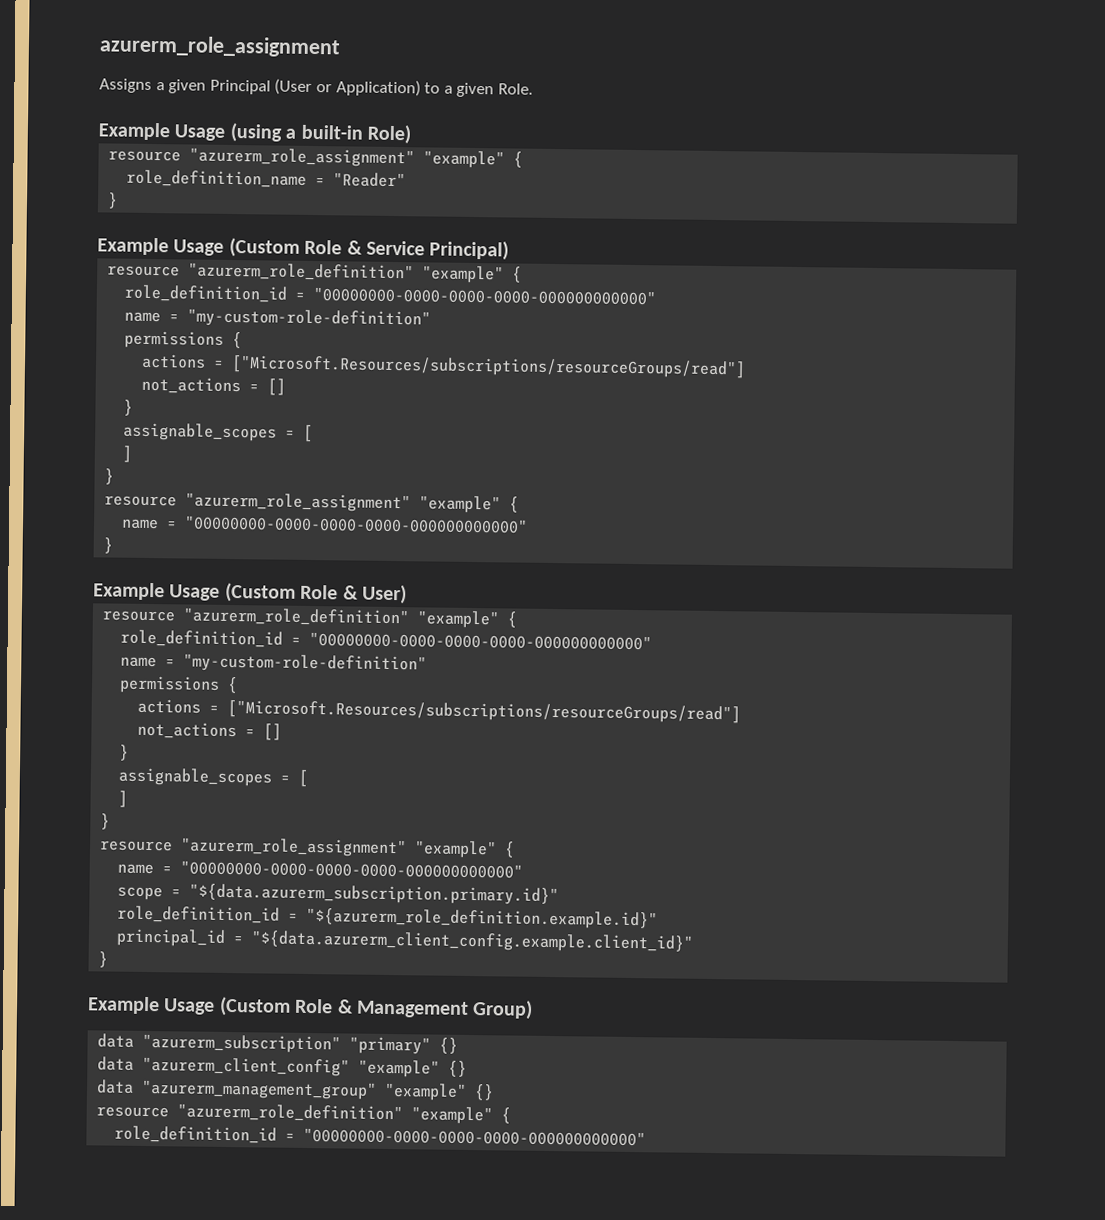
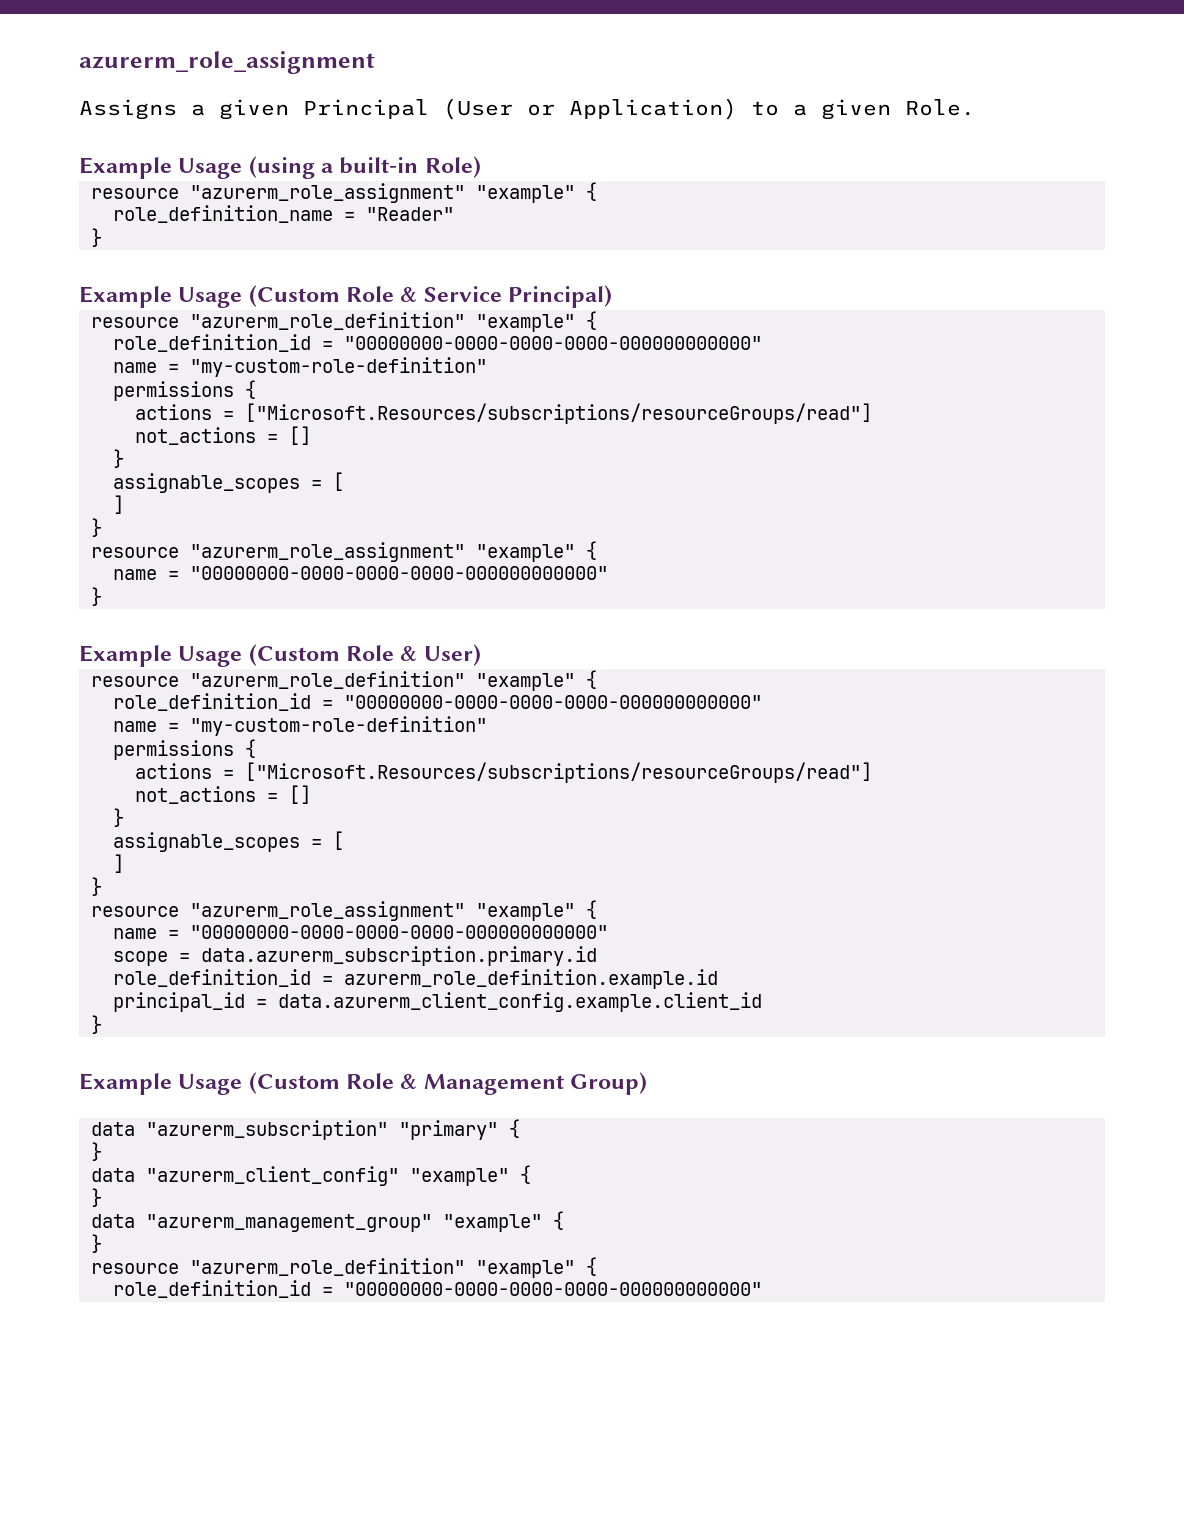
[189,883,560,906] [117,905,659,930] "${data.azurerm_subscription.primary.id}" // role_definition_id = "${azurerm_role_definition.example.id}" -> [201,946,597,966] [113,969,718,989] data.azurerm_subscription.primary.id // role_definition_id = azurerm_role_definition.example.id
[251,930,694,953] "${data.azurerm_client_config.example.client_id}" -> [278,992,762,1012] data.azurerm_client_config.example.client_id
[439,1037,459,1054] {} -> [509,1119,520,1138] [91,1142,102,1161] { // }
[448,1060,468,1077] {} -> [520,1165,531,1184] [91,1188,102,1207] { // }
[474,1084,495,1101] {} -> [553,1211,564,1230] [91,1234,102,1253] { // }

